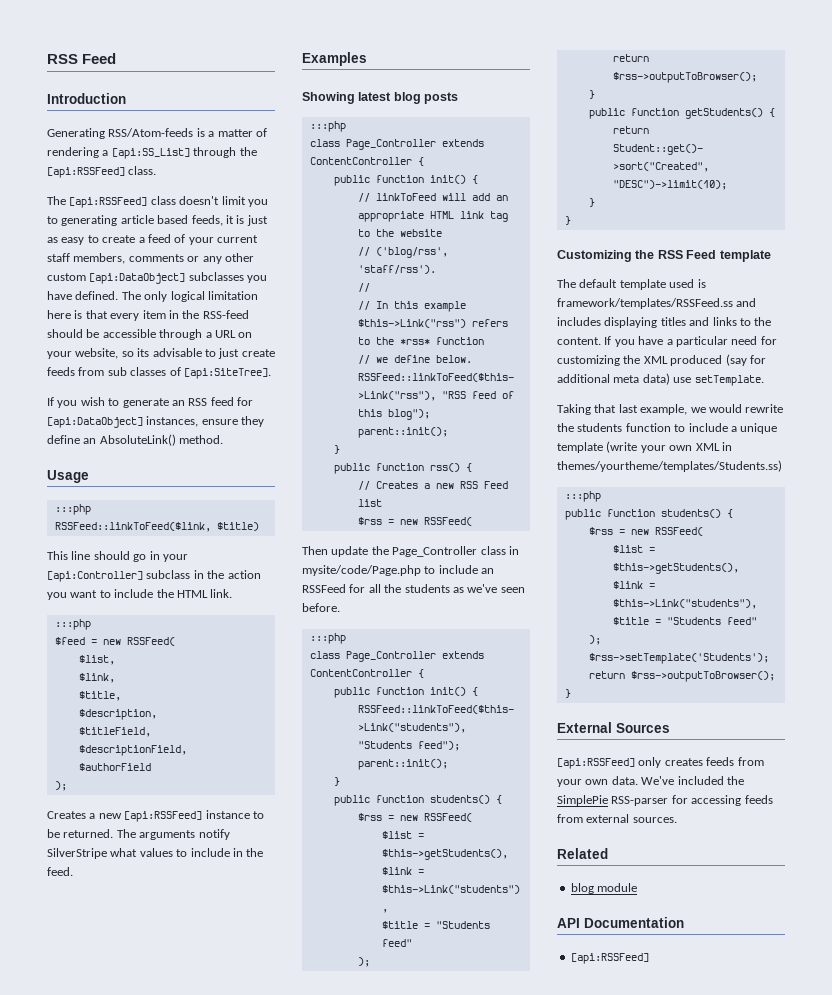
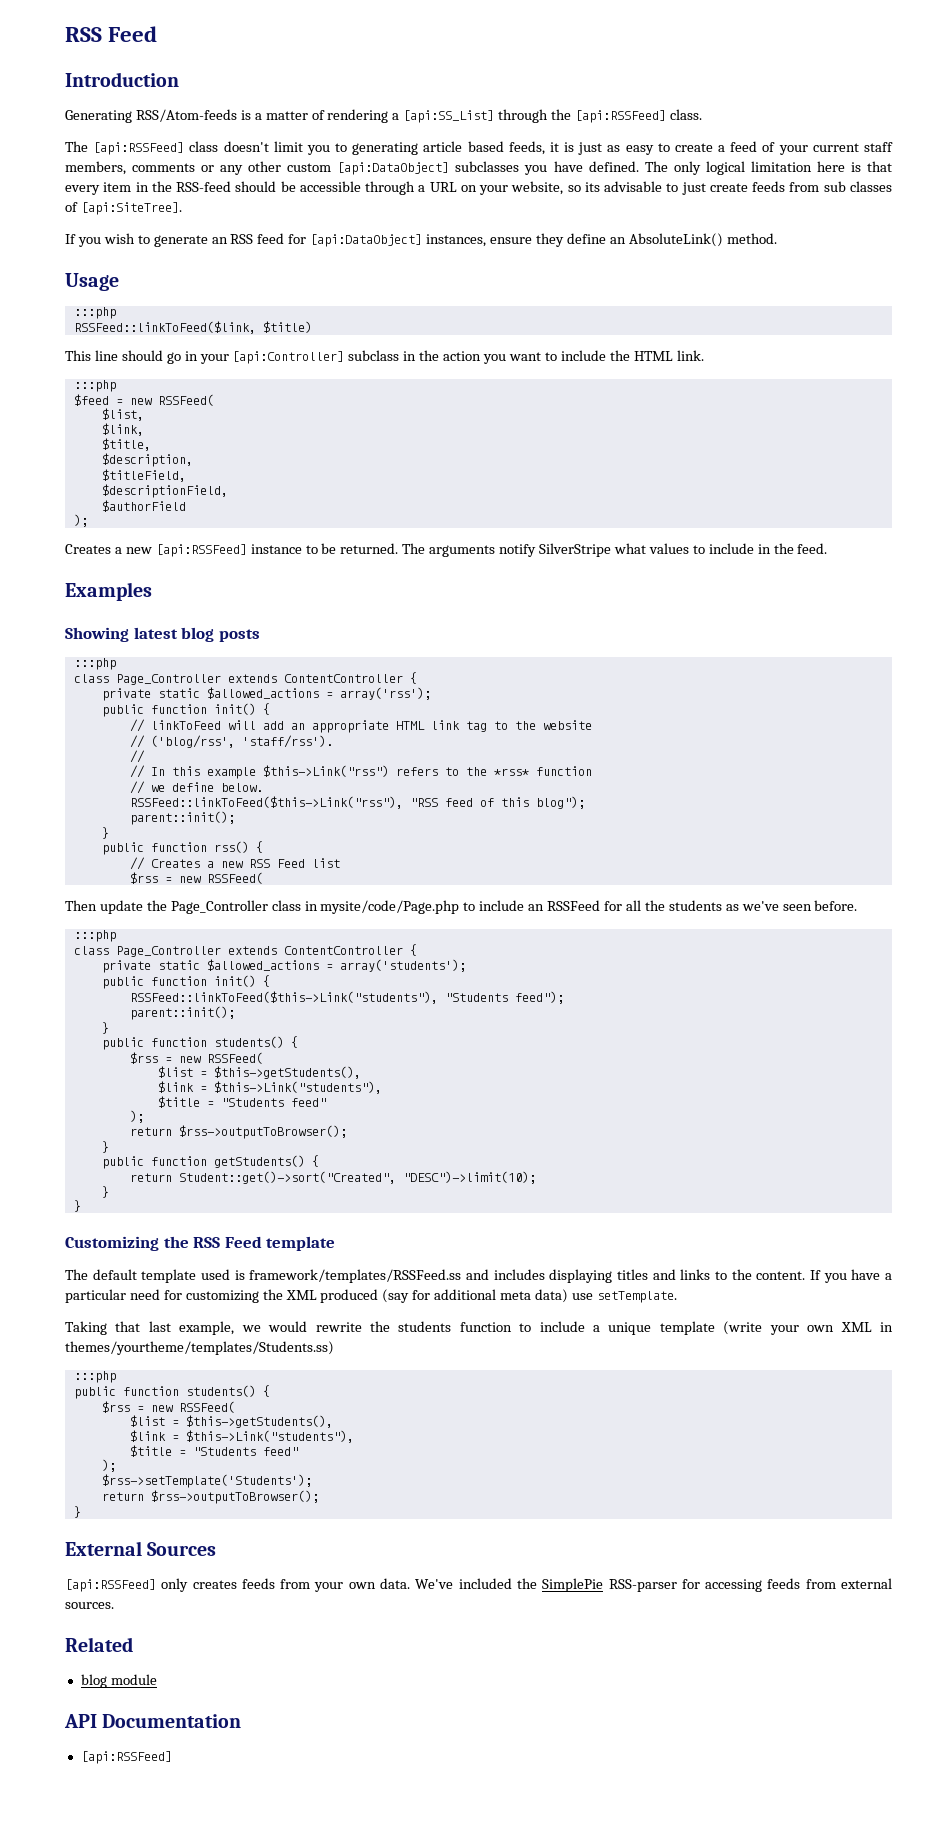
(424, 161) none -> [101,687,431,701] // private static $allowed_actions = array('rss');
(424, 673) none -> [101,959,466,973] // private static $allowed_actions = array('students');

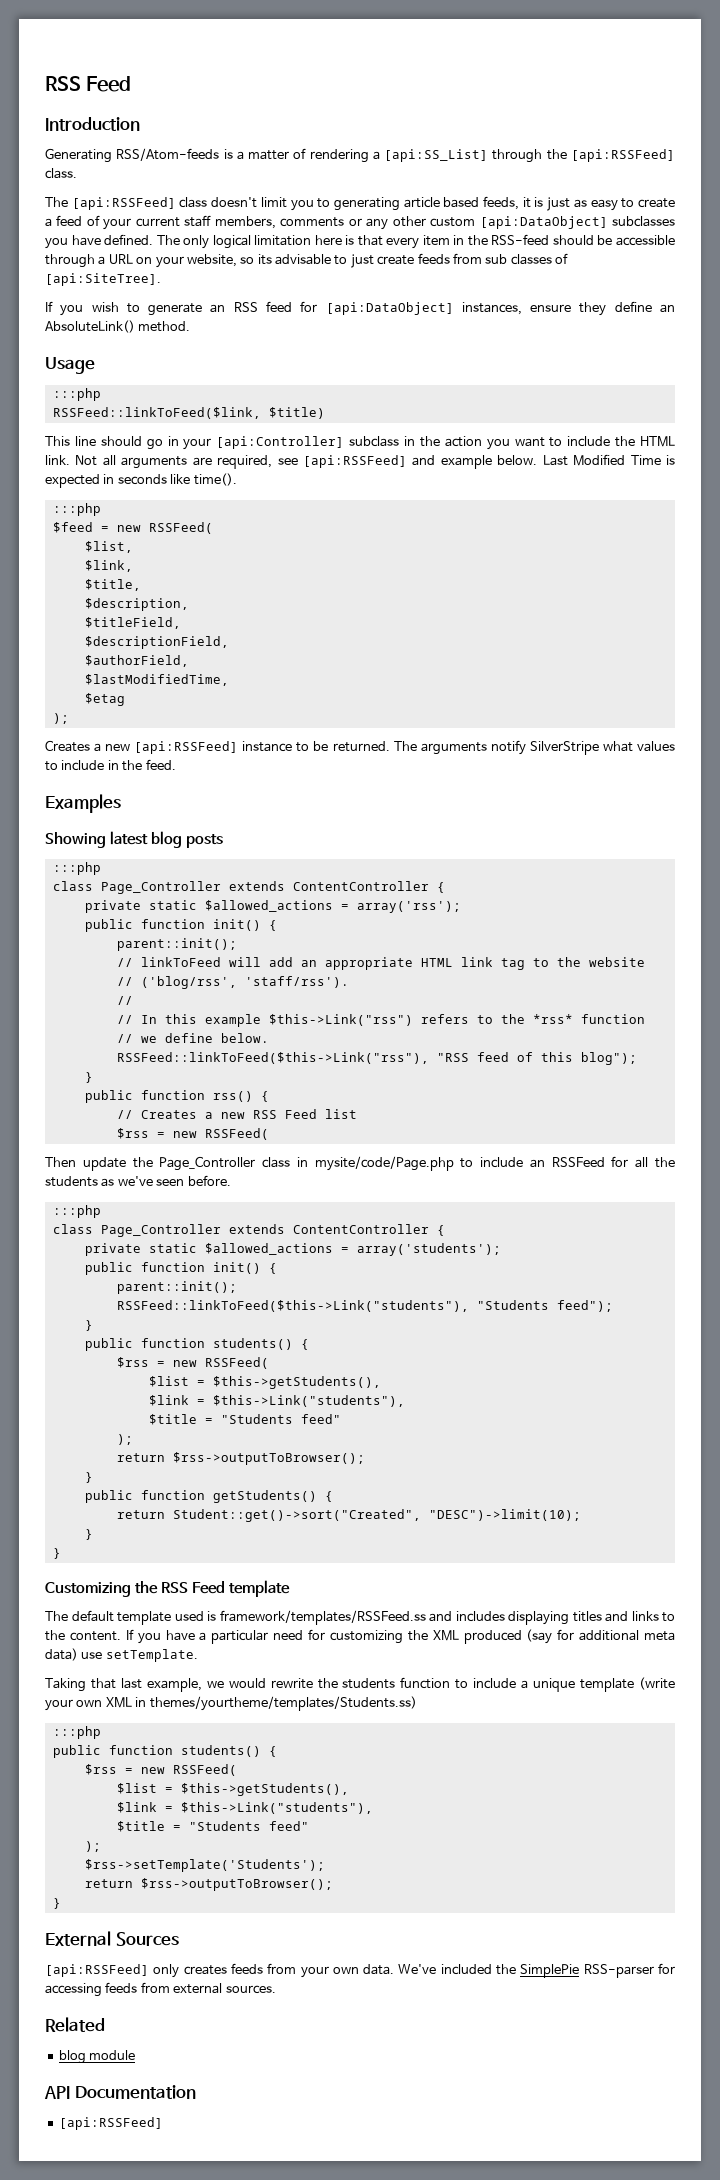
(704, 355) none -> [75,454,676,469] [45,473,237,488] Not all arguments are required, see [api:RSSFeed] and example below. Last Modified Time is expected in seconds like time().
[101,500,186,512] $authorField -> [84,655,189,667] [84,674,229,686] [84,693,125,706] $authorField, // $lastModifiedTime, // $etag
(270, 709) none -> [116,938,237,951] // parent::init();
[129,811,235,825] // parent::init(); -> (637, 1058) none
(270, 981) none -> [116,1281,237,1294] // parent::init();
[129,1006,235,1020] // parent::init(); -> (613, 1306) none

